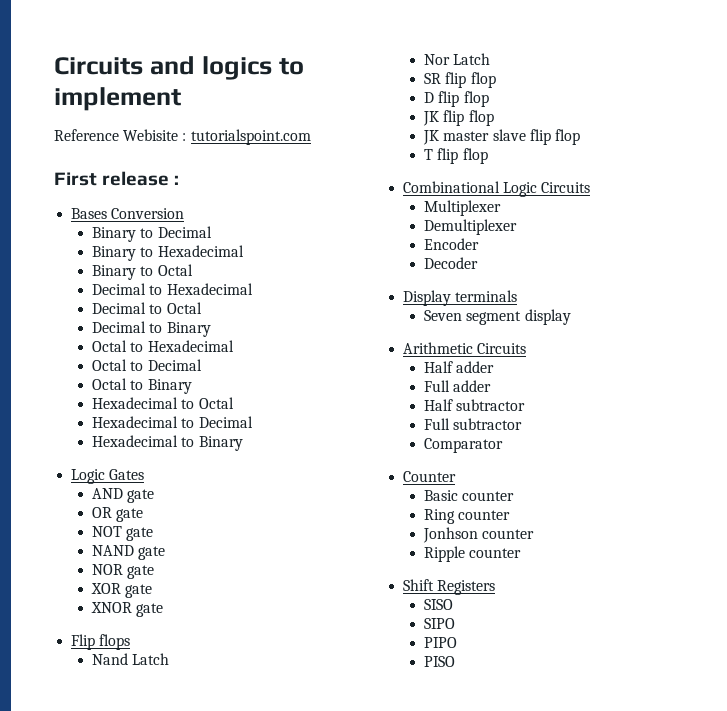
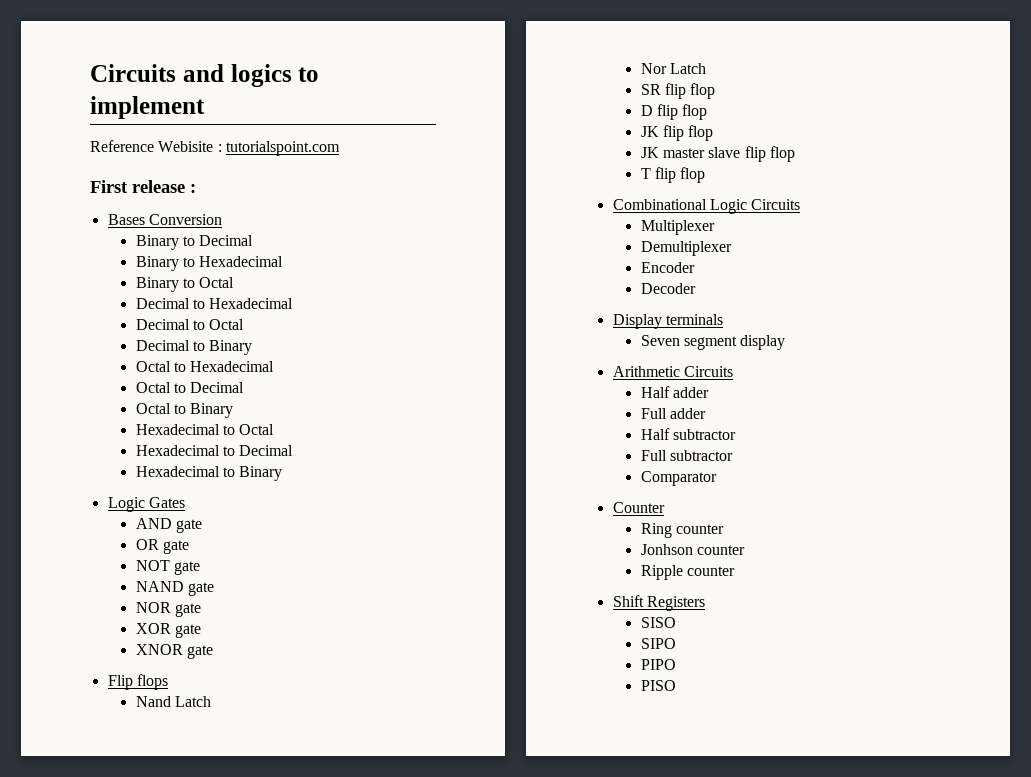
[424,490,515,501] // Basic counter -> (665, 507) none

